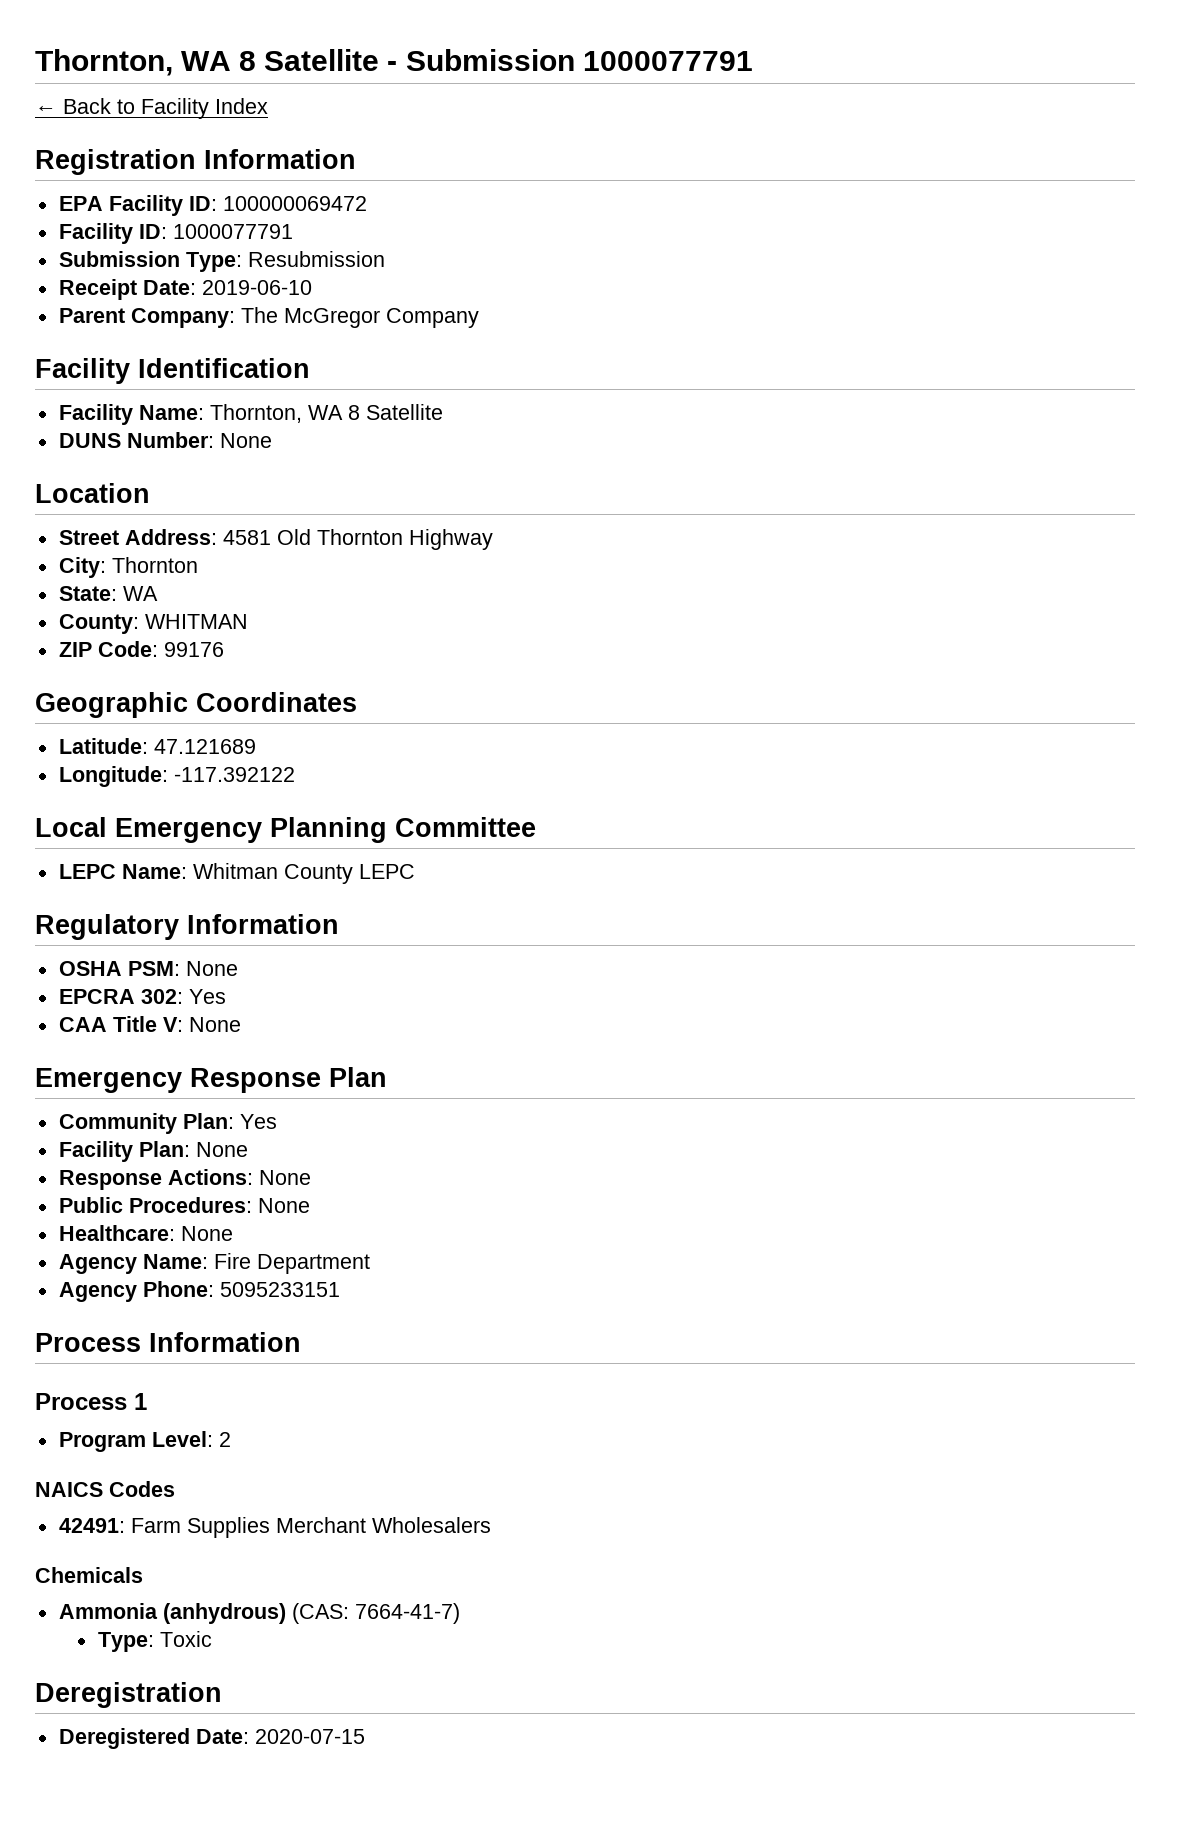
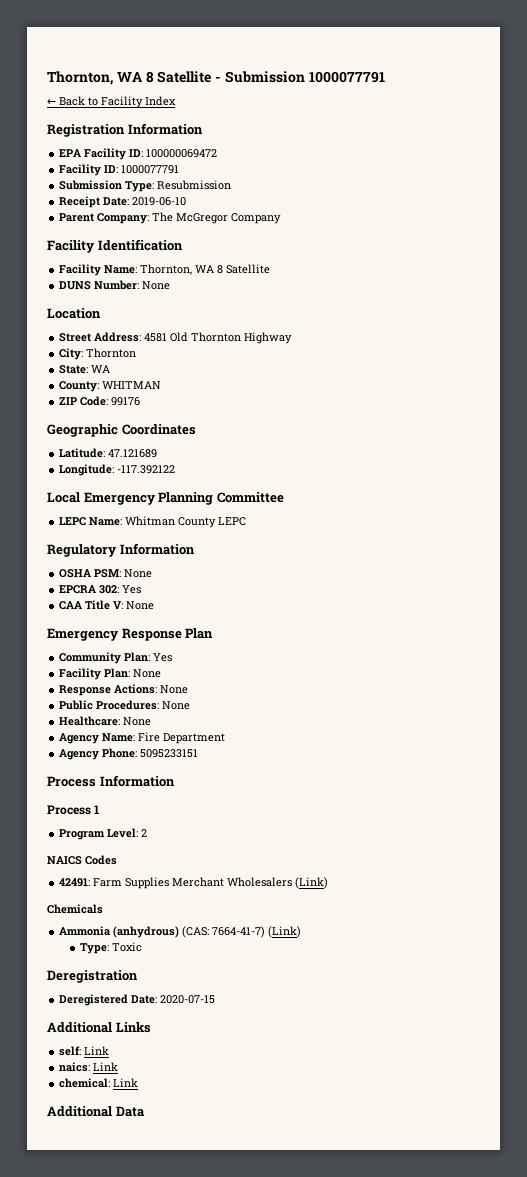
(491, 1525) none -> [295,877,329,889] (Link)
(460, 1613) none -> [268,926,302,938] (Link)
(365, 1736) none -> [47,1022,151,1033] [59,1046,110,1056] [59,1062,119,1072] [59,1078,139,1088] [47,1106,145,1117] // Additional Links // self: Link // naics: Link // chemical: Link // Additional Data

